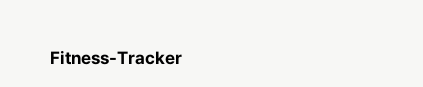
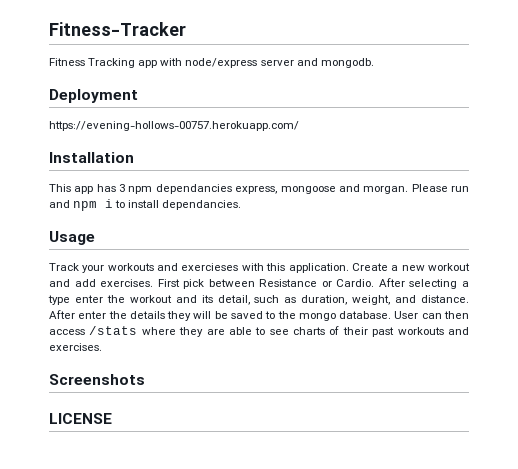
(182, 57) none -> [49,58,374,68] [49,89,138,103] [49,121,299,131] [49,152,134,163] [49,184,470,194] [49,199,242,211] [49,231,95,245] [49,263,471,273] [49,278,470,289] [48,295,469,305] [49,310,469,321] [49,326,469,337] [49,343,102,351] [49,374,145,385] [49,413,112,424] // Fitness Tracking app with node/express server and mongodb. // Deployment // https://evening-hollows-00757.herokuapp.com/ // Installation // This app has 3 npm dependancies express, mongoose and morgan. Please run and npm i to install dependancies. // Usage // Track your workouts and exercieses with this application. Create a new workout and add exercises. First pick between Resistance or Cardio. After selecting a type enter the workout and its detail, such as duration, weight, and distance. After enter the details they will be saved to the mongo database. User can then access /stats where they are able to see charts of their past workouts and exercises. // Screenshots // LICENSE

